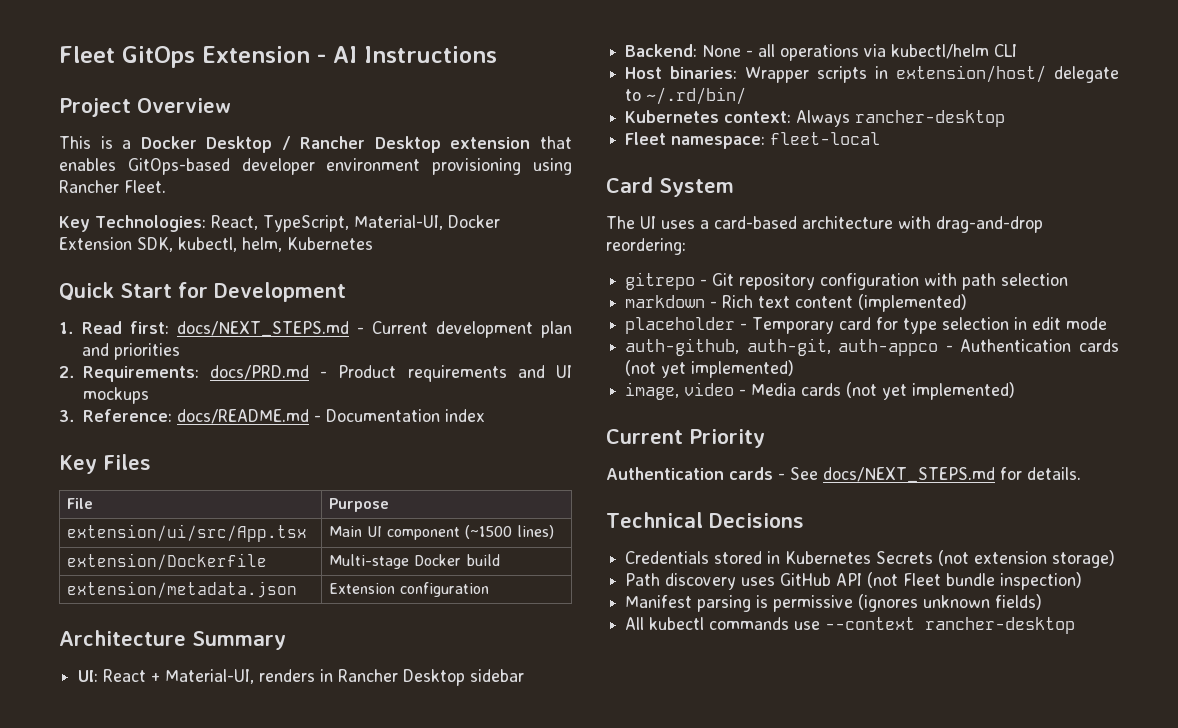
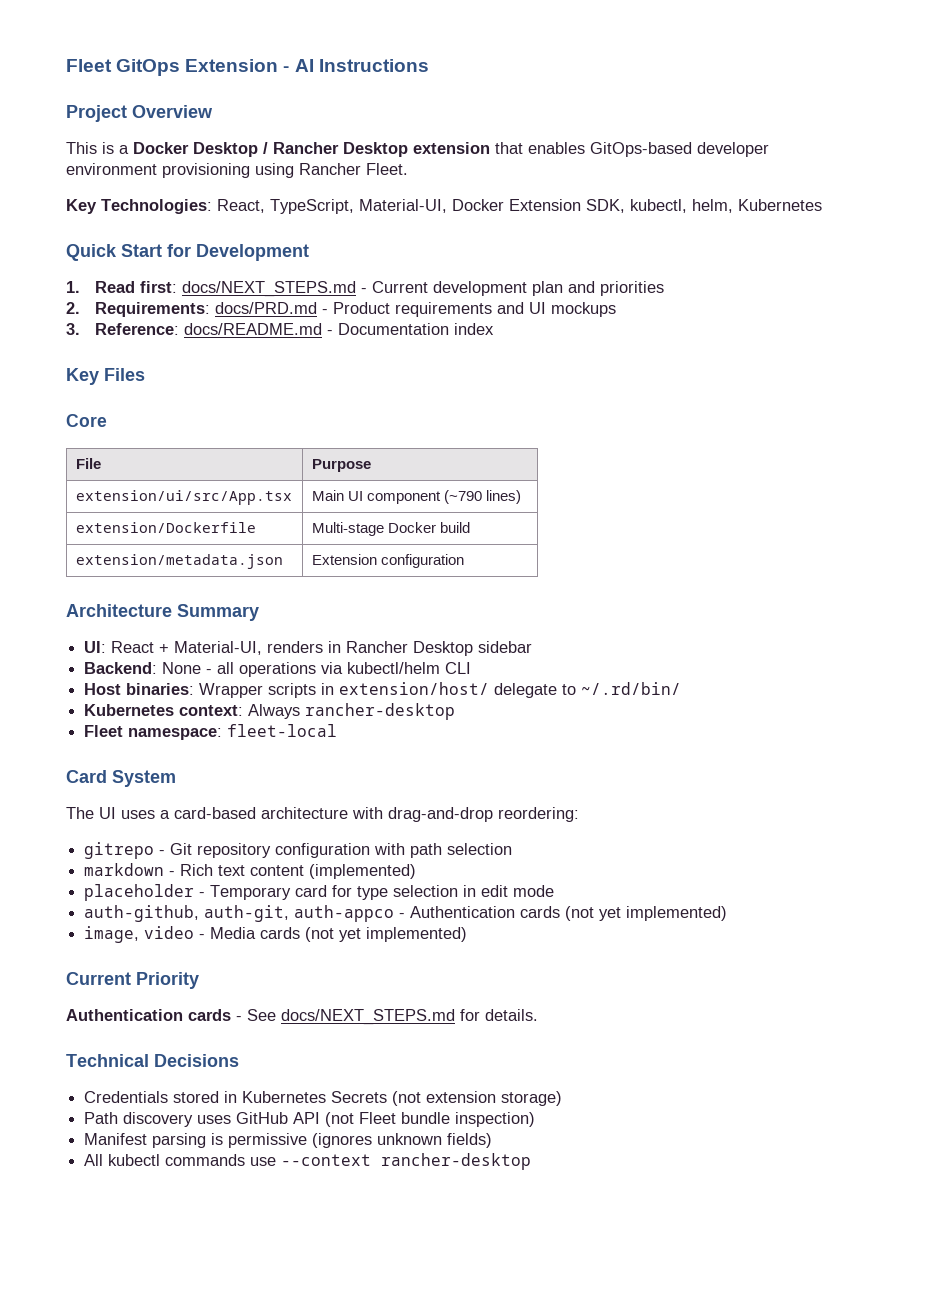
(151, 462) none -> [66,414,107,427] // Core
[464,525,512,539] (~1500 -> [444,490,483,504] (~790

